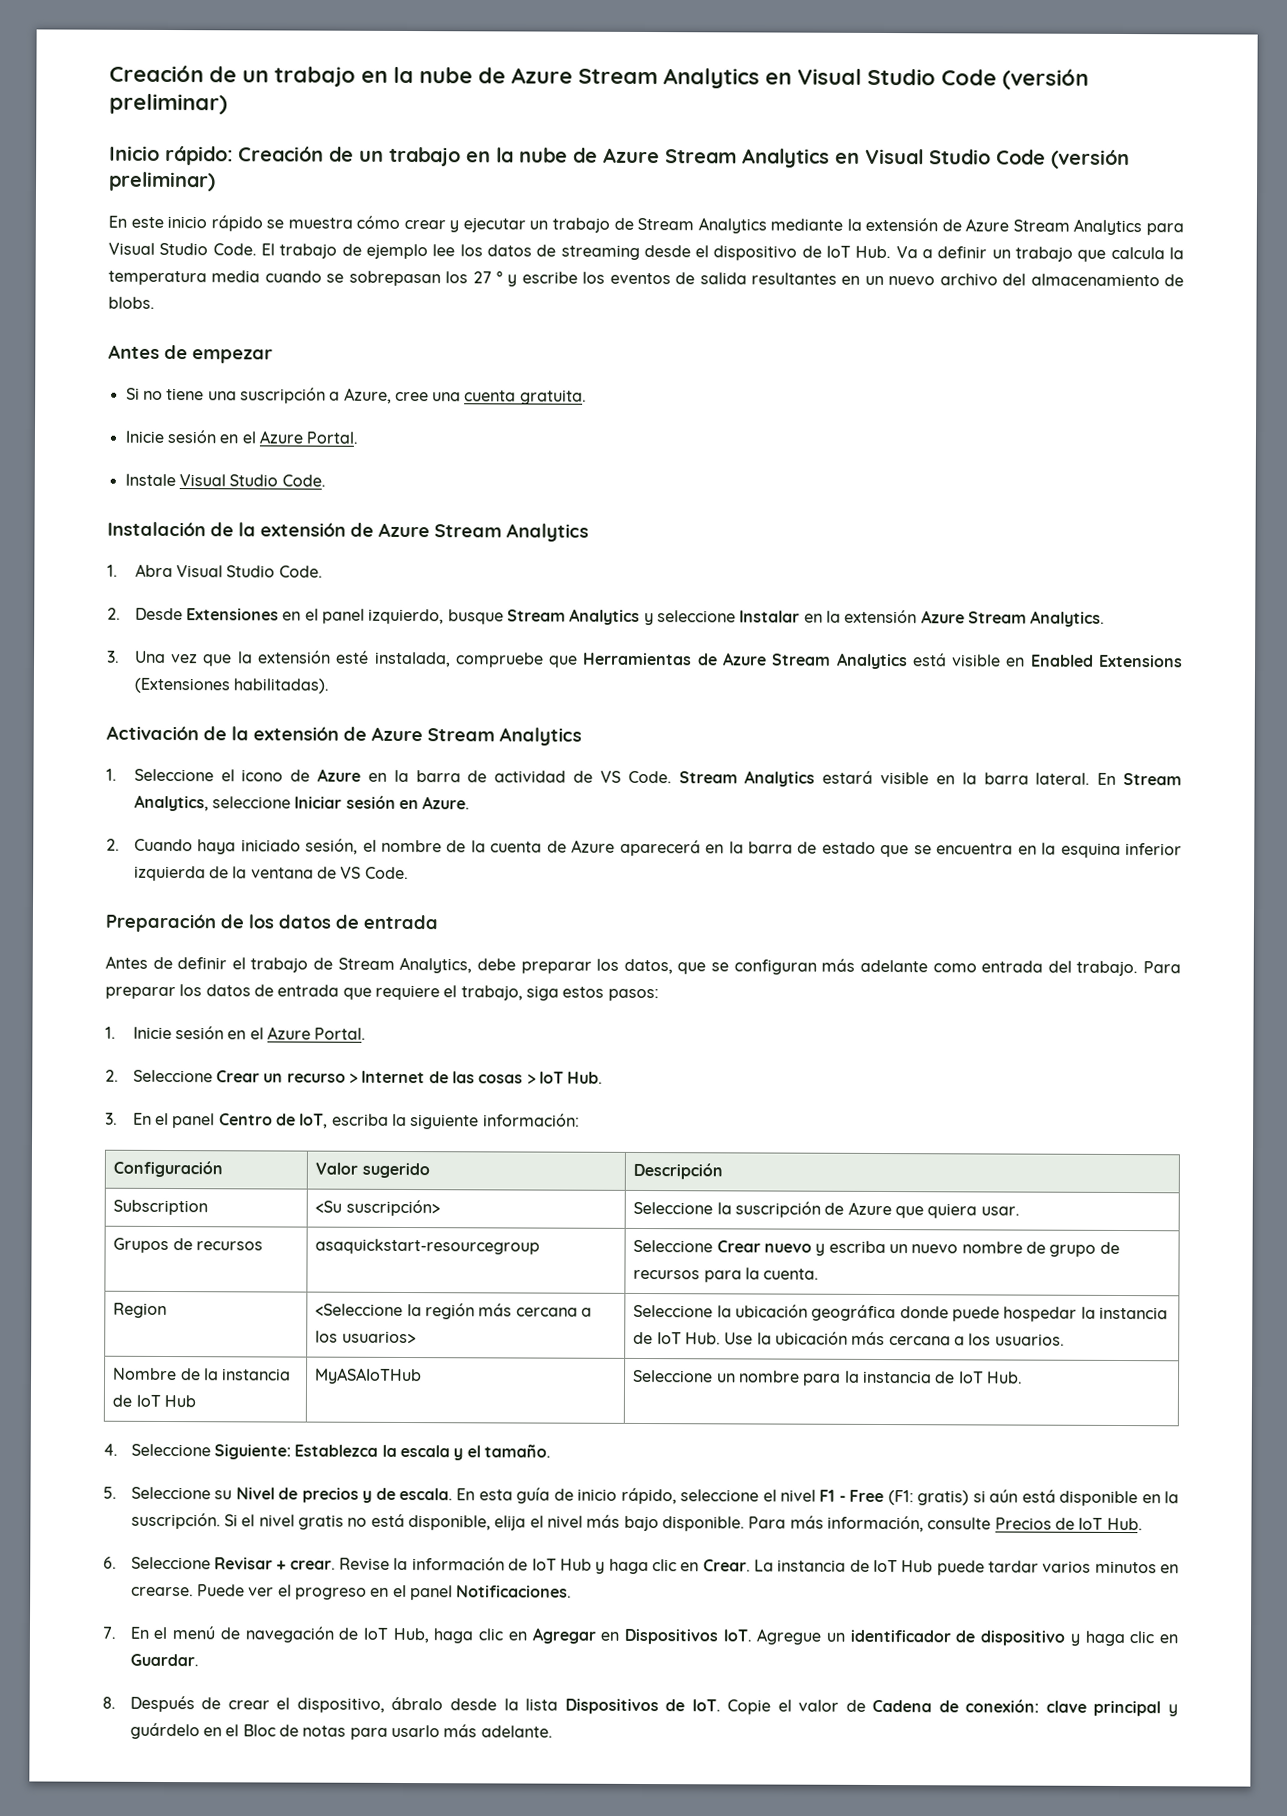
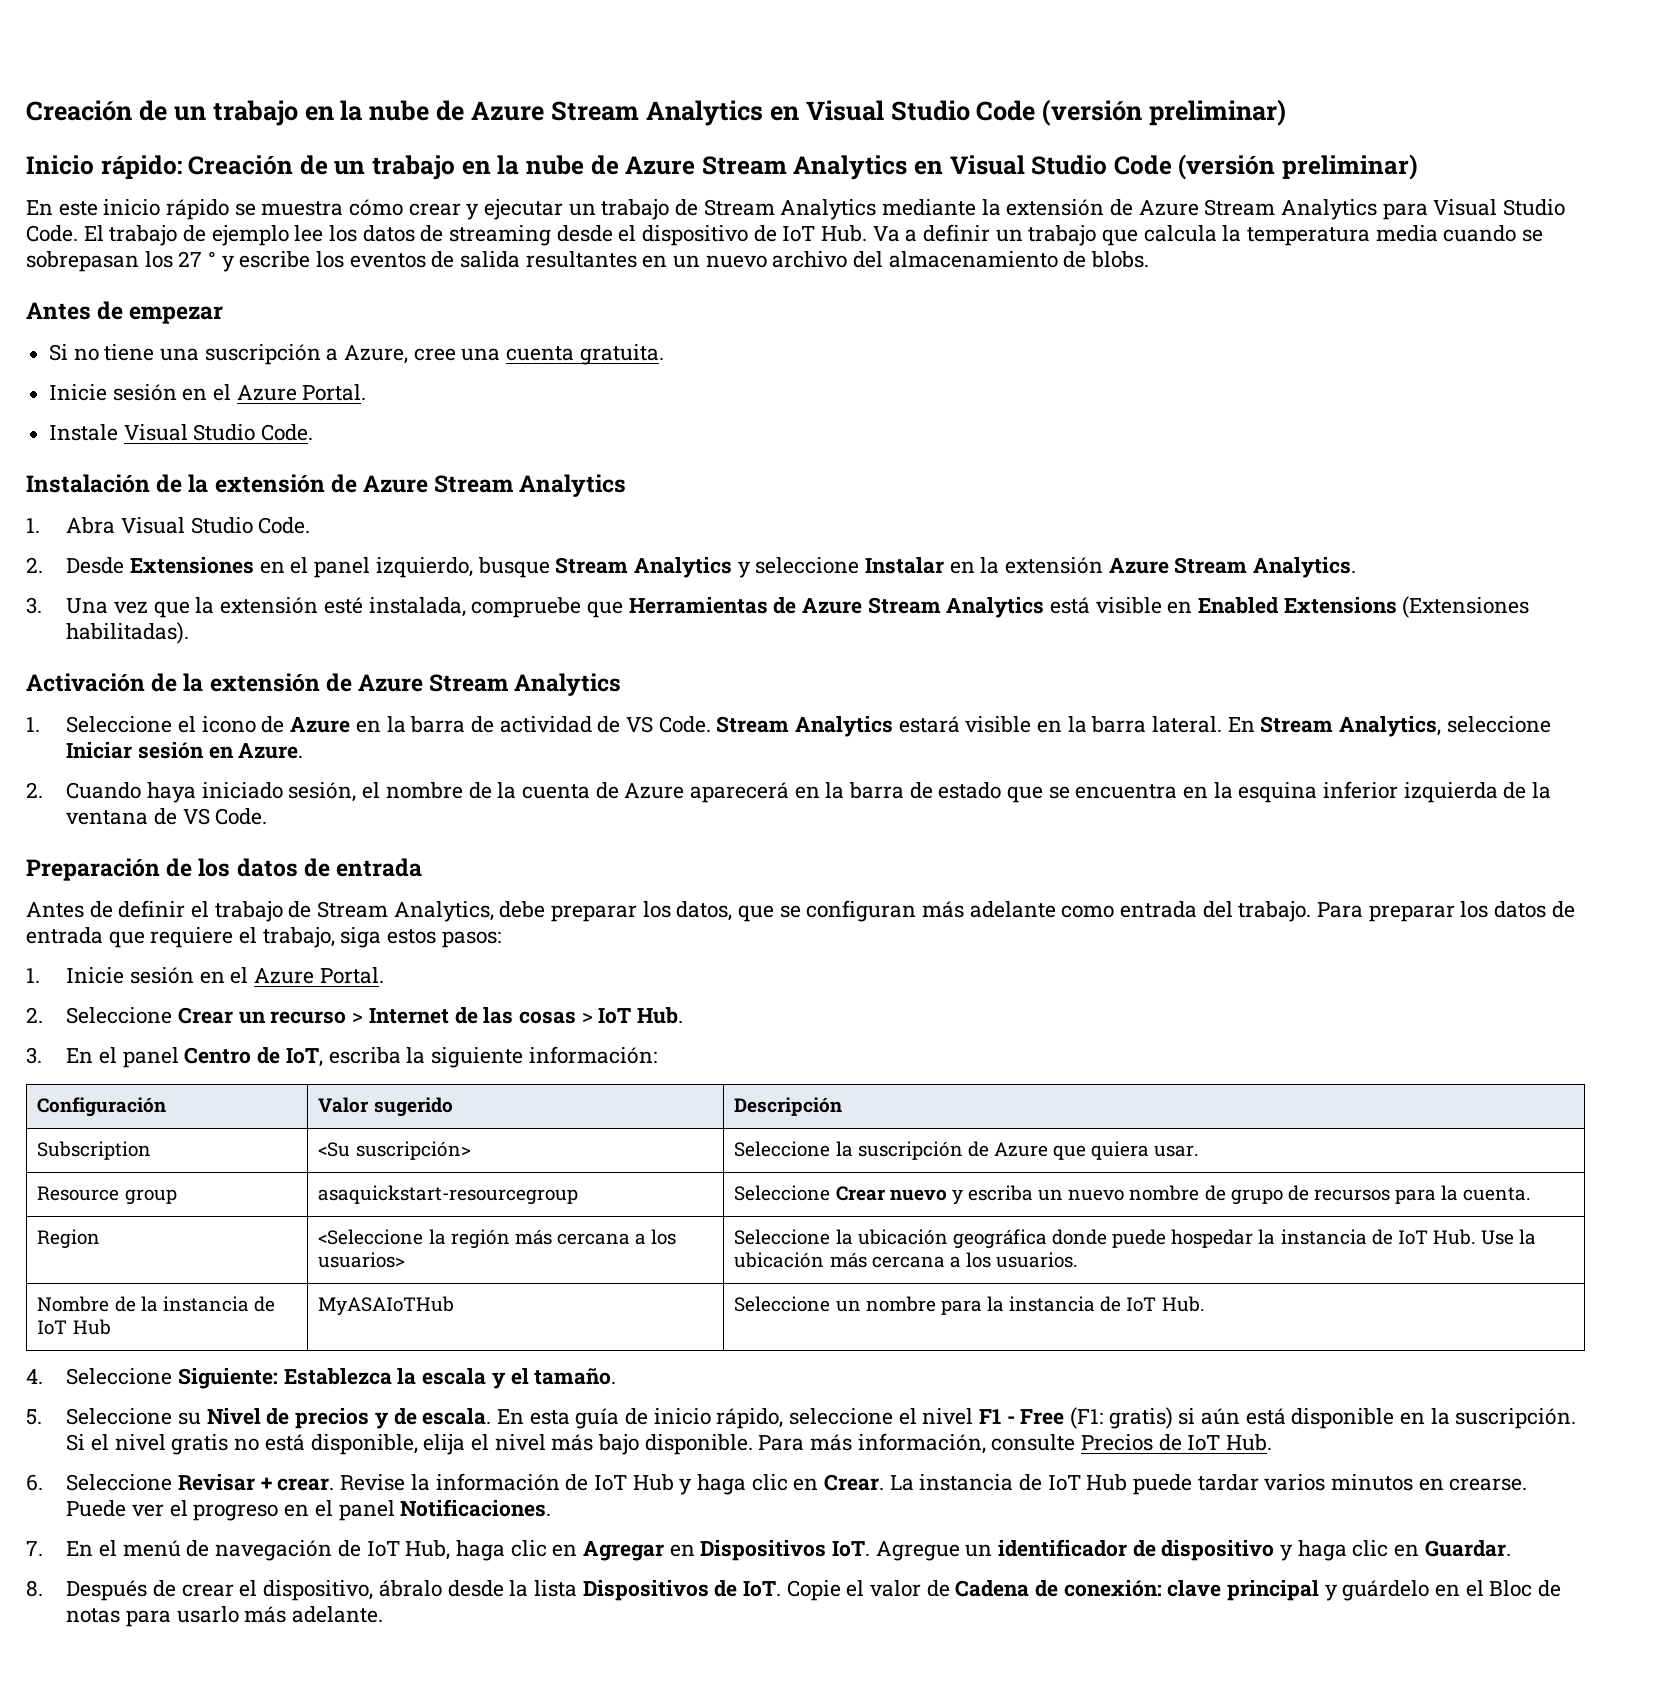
[113,1237,263,1254] Grupos de recursos -> [37,1186,177,1205] Resource group

